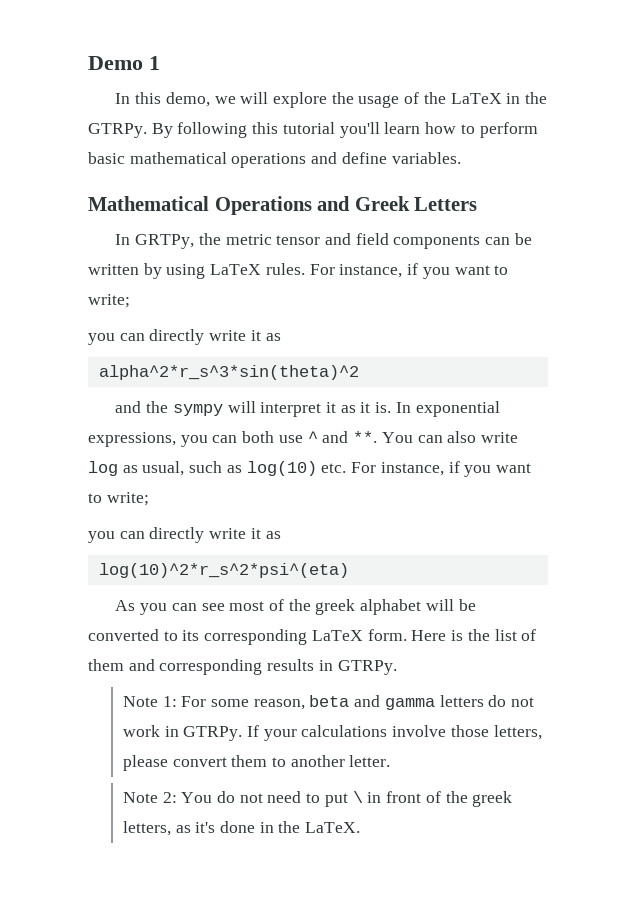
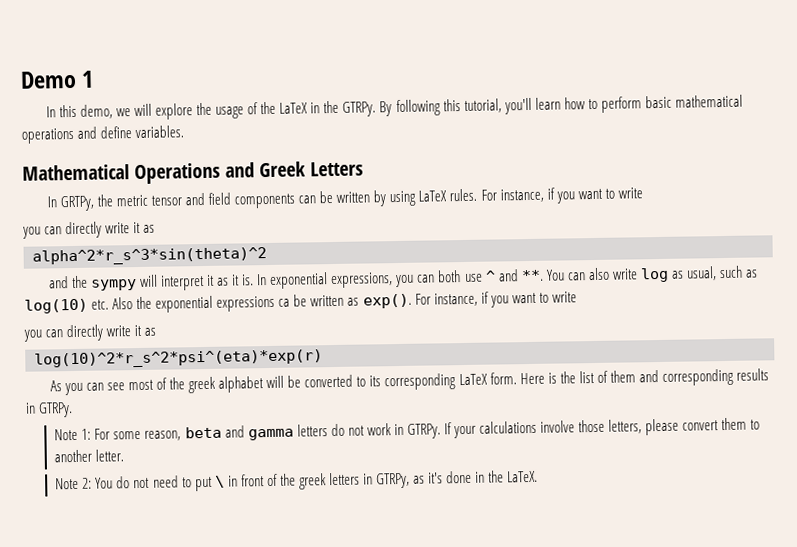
[282,122,335,134] tutorial -> [463,98,502,113] tutorial,
[88,294,130,308] write; -> [617,187,643,199] write
[351,461,531,477] [88,492,149,506] [88,527,281,543] [98,563,349,578] For instance, if you want to write; // you can directly write it as // log(10)^2*r_s^2*psi^(eta) -> [112,291,577,313] [23,324,157,342] [34,349,323,369] Also the exponential expressions ca be written as exp(). For instance, if you want to write // you can directly write it as // log(10)^2*r_s^2*psi^(eta)*exp(r)
[122,821,171,836] letters, -> [328,472,411,489] letters in GTRPy,

